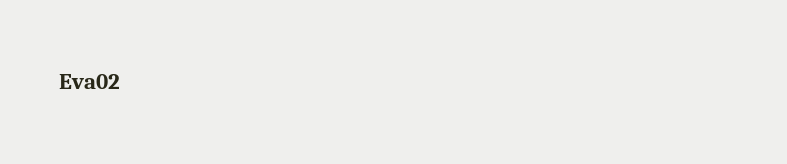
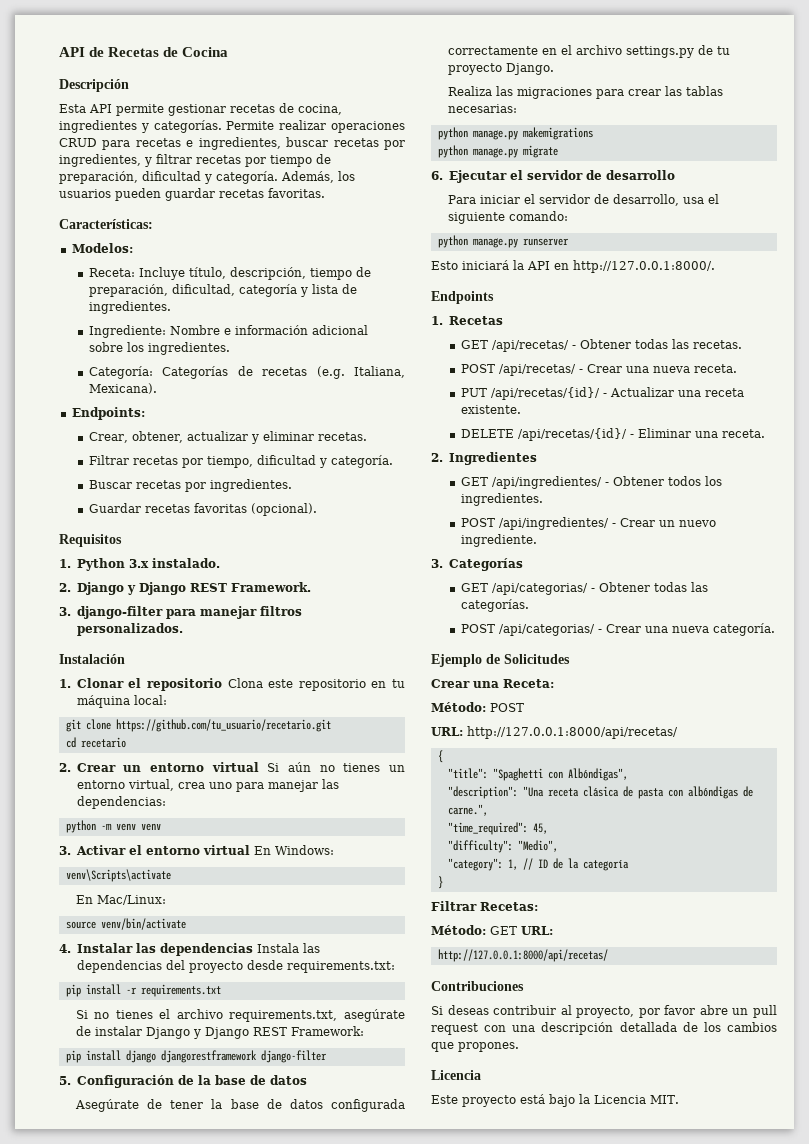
[59,74,120,89] Eva02 -> [59,47,229,57] [59,79,129,92] [59,103,342,116] [59,120,406,133] [59,137,405,150] [59,154,331,167] [59,171,355,184] [59,188,325,201] [59,219,153,229] [71,243,133,253] [88,267,371,280] [88,284,357,297] [88,301,171,314] [88,325,368,338] [88,342,230,355] [88,366,406,379] [88,383,157,394] [71,407,145,420] [88,431,368,444] [88,455,393,468] [88,479,292,492] [88,503,317,516] [59,534,122,547] [59,558,220,571] [59,582,311,595] [59,606,302,619] [76,623,183,636] [59,654,125,664] [59,678,405,691] [76,695,167,708] [65,719,331,732] [65,737,126,748] [59,762,405,772] [76,779,339,792] [76,796,166,809] [65,820,161,833] [59,845,334,855] [65,869,171,882] [75,895,166,905] [65,918,186,930] [59,943,320,956] [76,960,395,973] [65,984,221,997] [75,1009,405,1022] [75,1026,364,1039] [65,1050,327,1063] [59,1075,307,1088] [74,1099,405,1112] [447,45,730,58] [447,63,554,75] [447,86,723,99] [447,104,517,113] [437,127,593,140] [437,145,558,158] [431,170,675,183] [447,194,719,206] [447,211,568,224] [437,235,569,248] [431,260,715,273] [431,291,494,304] [431,316,503,325] [460,339,742,352] [460,364,737,376] [460,387,744,400] [460,405,521,414] [460,428,765,441] [431,452,537,465] [460,476,722,489] [460,493,543,506] [460,517,716,530] [460,534,537,547] [431,558,523,571] [460,582,708,595] [460,599,529,612] [460,623,775,636] [431,654,570,667] [431,679,554,688] [431,702,524,712] [431,726,678,739] [437,750,443,763] [447,768,628,781] [447,786,753,799] [447,804,488,816] [447,822,548,835] [447,840,558,853] [447,858,629,871] [437,876,443,889] [431,901,538,911] [431,925,553,935] [437,949,608,962] [431,981,524,991] [431,1005,777,1018] [431,1022,777,1035] [431,1042,519,1052] [431,1070,481,1080] [431,1094,679,1107] API de Recetas de Cocina // Descripción // Esta API permite gestionar recetas de cocina, ingredientes y categorías. Permite realizar operaciones CRUD para recetas e ingredientes, buscar recetas por ingredientes, y filtrar recetas por tiempo de preparación, dificultad y categoría. Además, los usuarios pueden guardar recetas favoritas. // Características: // Modelos: // Receta: Incluye título, descripción, tiempo de preparación, dificultad, categoría y lista de ingredientes. // Ingrediente: Nombre e información adicional sobre los ingredientes. // Categoría: Categorías de recetas (e.g. Italiana, Mexicana). // Endpoints: // Crear, obtener, actualizar y eliminar recetas. // Filtrar recetas por tiempo, dificultad y categoría. // Buscar recetas por ingredientes. // Guardar recetas favoritas (opcional). // Requisitos // 1. Python 3.x instalado. // 2. Django y Django REST Framework. // 3. django-filter para manejar filtros personalizados. // Instalación // 1. Clonar el repositorio Clona este repositorio en tu máquina local: // git clone https://github.com/tu_usuario/recetario.git // cd recetario // 2. Crear un entorno virtual Si aún no tienes un entorno virtual, crea uno para manejar las dependencias: // python -m venv venv // 3. Activar el entorno virtual En Windows: // venv\Scripts\activate // En Mac/Linux: // source venv/bin/activate // 4. Instalar las dependencias Instala las dependencias del proyecto desde requirements.txt: // pip install -r requirements.txt // Si no tienes el archivo requirements.txt, asegúrate de instalar Django y Django REST Framework: // pip install django djangorestframework django-filter // 5. Configuración de la base de datos // Asegúrate de tener la base de datos configurada correctamente en el archivo settings.py de tu proyecto Django. // Realiza las migraciones para crear las tablas necesarias: // python manage.py makemigrations // python manage.py migrate // 6. Ejecutar el servidor de desarrollo // Para iniciar el servidor de desarrollo, usa el siguiente comando: // python manage.py runserver // Esto iniciará la API en http://127.0.0.1:8000/. // Endpoints // 1. Recetas // GET /api/recetas/ - Obtener todas las recetas. // POST /api/recetas/ - Crear una nueva receta. // PUT /api/recetas/{id}/ - Actualizar una receta existente. // DELETE /api/recetas/{id}/ - Eliminar una receta. // 2. Ingredientes // GET /api/ingredientes/ - Obtener todos los ingredientes. // POST /api/ingredientes/ - Crear un nuevo ingrediente. // 3. Categorías // GET /api/categorias/ - Obtener todas las categorías. // POST /api/categorias/ - Crear una nueva categoría. // Ejemplo de Solicitudes // Crear una Receta: // Método: POST // URL: http://127.0.0.1:8000/api/recetas/ // { // "title": "Spaghetti con Albóndigas", // "description": "Una receta clásica de pasta con albóndigas de carne.", // "time_required": 45, // "difficulty": "Medio", // "category": 1, // ID de la categoría // } // Filtrar Recetas: // Método: GET URL: // http://127.0.0.1:8000/api/recetas/ // Contribuciones // Si deseas contribuir al proyecto, por favor abre un pull request con una descripción detallada de los cambios que propones. // Licencia // Este proyecto está bajo la Licencia MIT.

